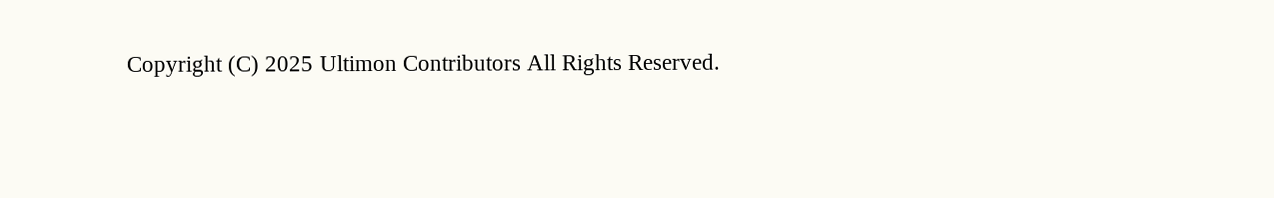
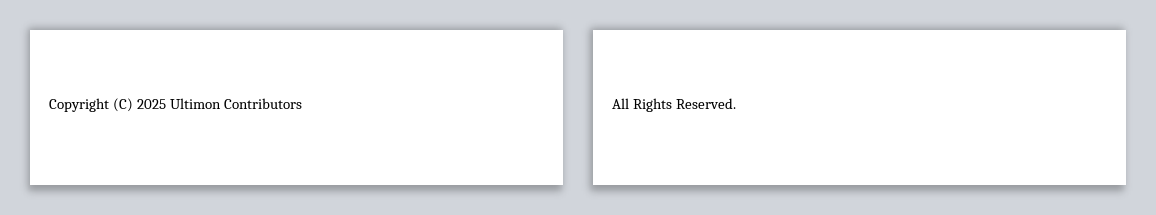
(521, 62) none -> (302, 103) //

